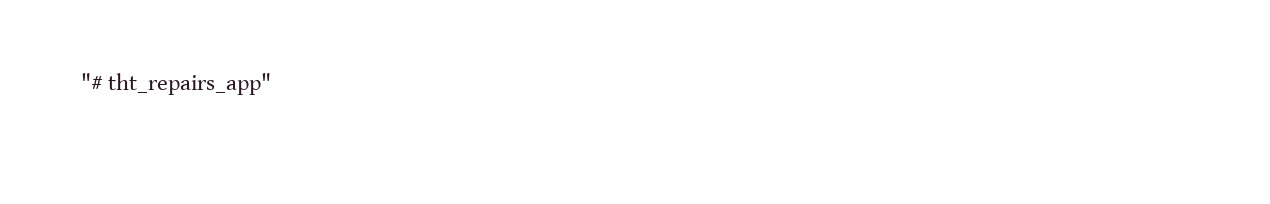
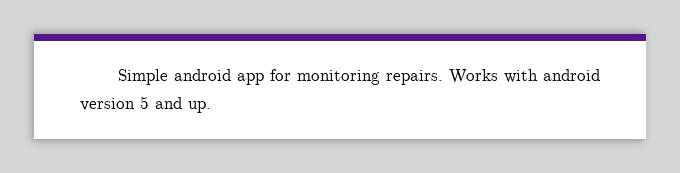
[81,73,272,95] "# tht_repairs_app" -> [117,69,600,85] [80,96,211,113] Simple android app for monitoring repairs. Works with android version 5 and up.

